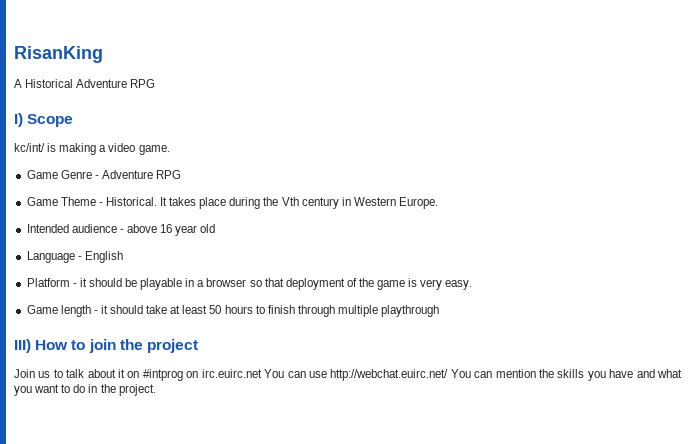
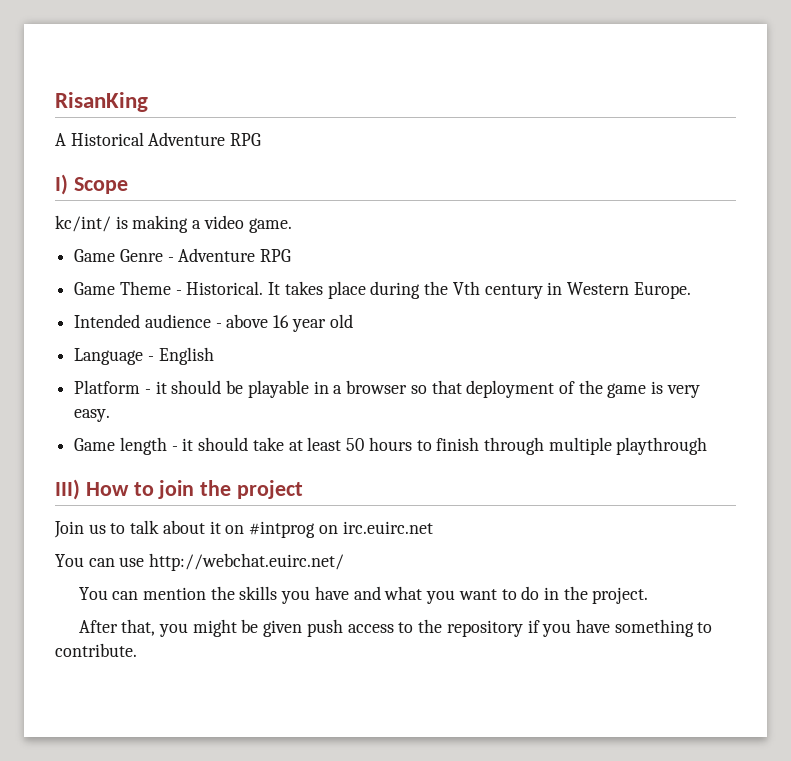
(262, 373) none -> (433, 527) //
(449, 375) none -> (345, 562) //
(156, 390) none -> [78,619,713,637] [55,643,137,657] // After that, you might be given push access to the repository if you have something to contribute.

